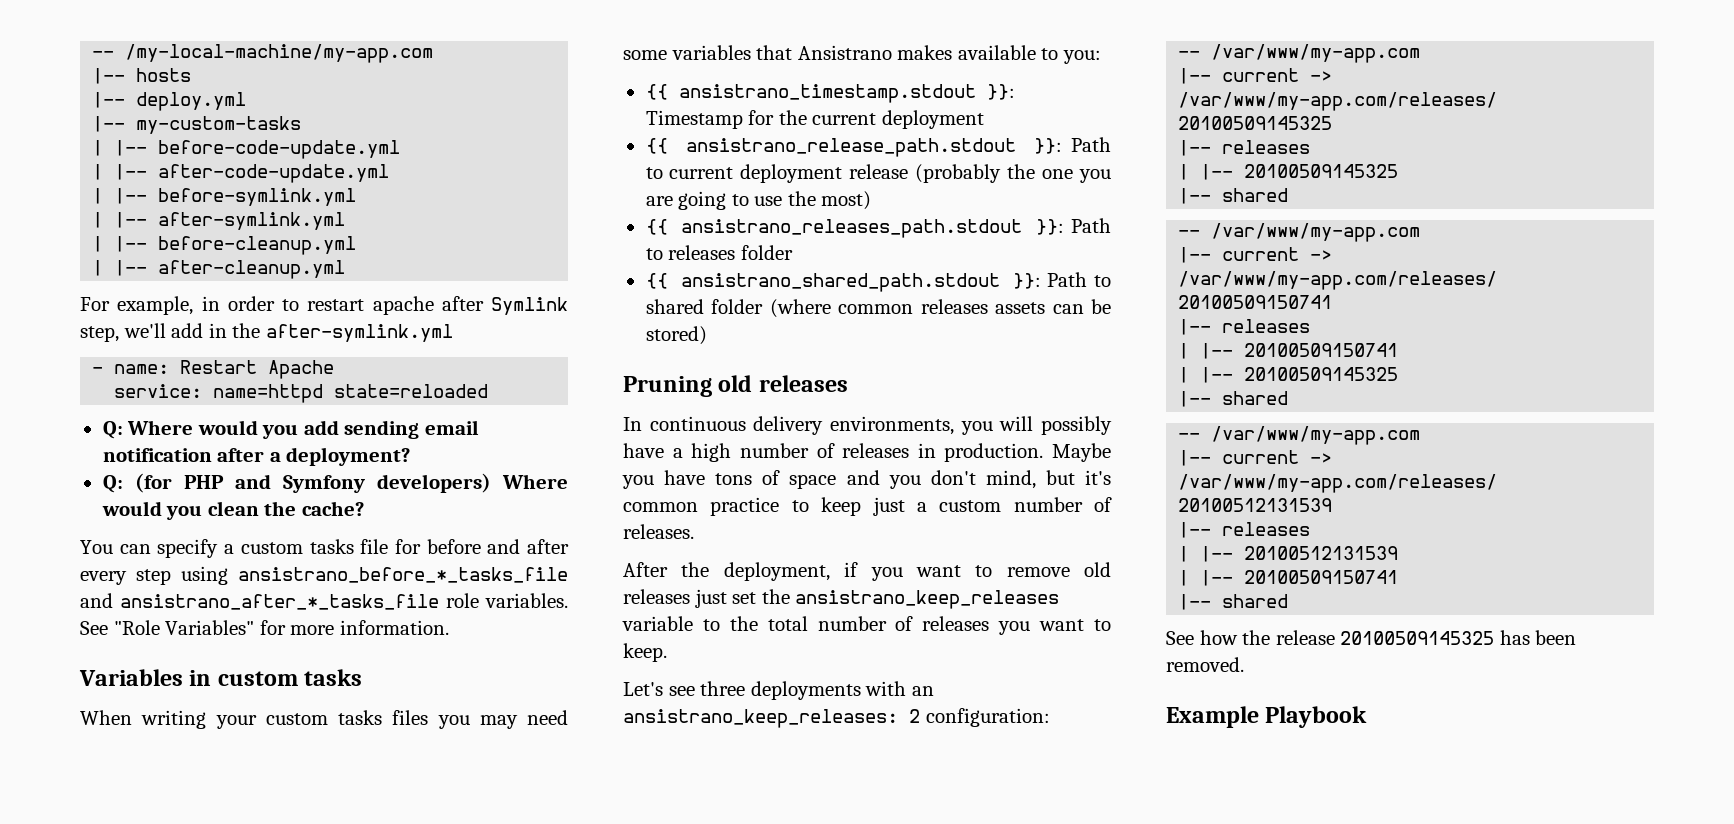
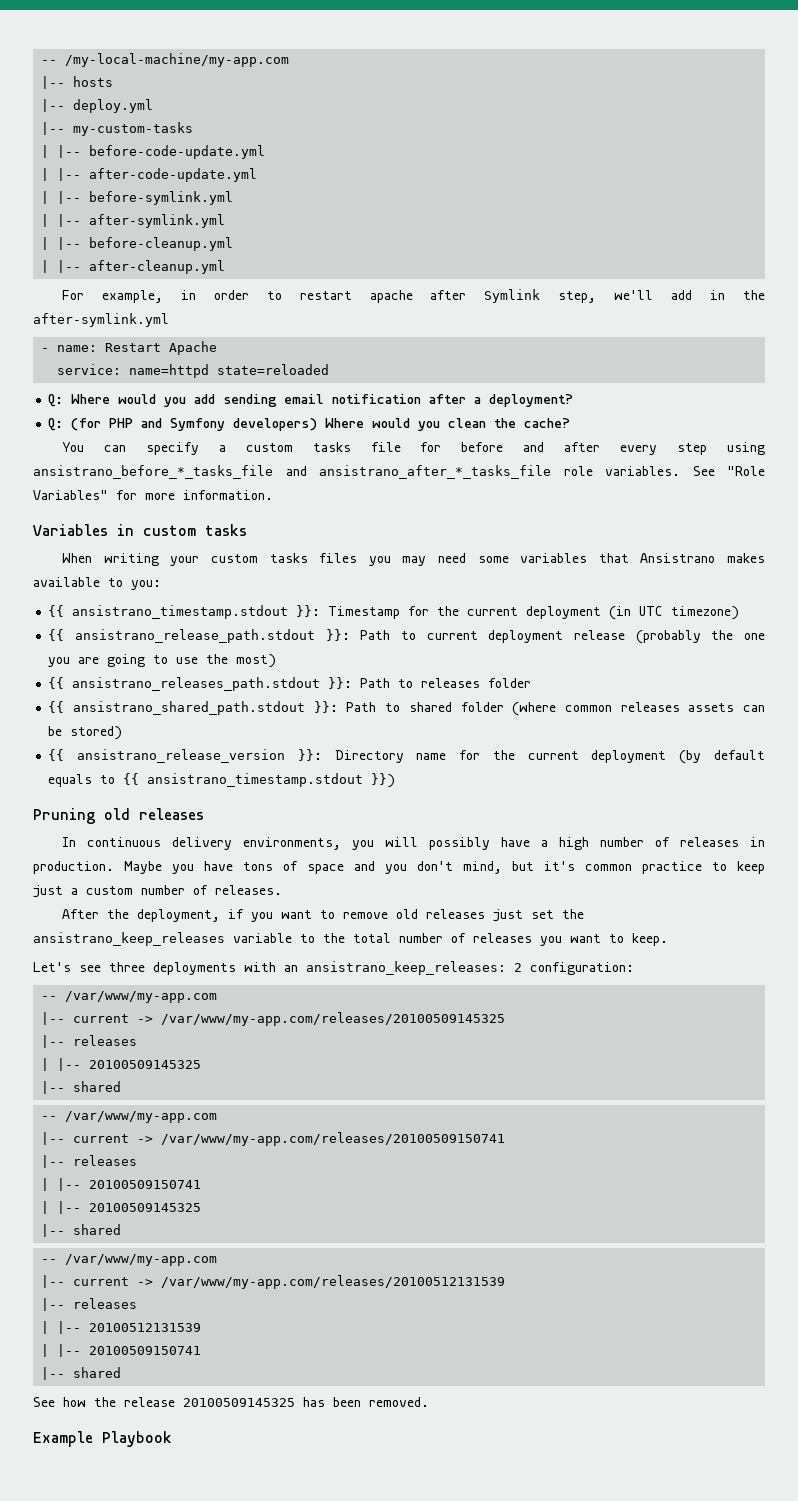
(984, 119) none -> [609,606,740,620] (in UTC timezone)
(707, 335) none -> [48,749,765,764] [48,773,396,788] // {{ ansistrano_release_version }}: Directory name for the current deployment (by default equals to {{ ansistrano_timestamp.stdout }})

